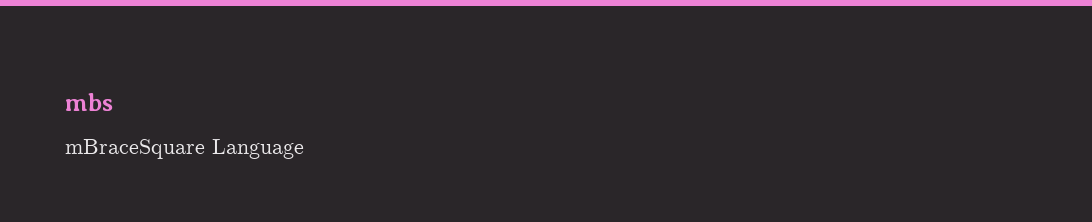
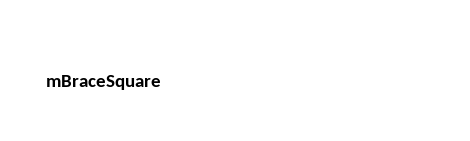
[65,93,113,111] [65,139,304,159] mbs // mBraceSquare Language -> [46,75,161,90] mBraceSquare

